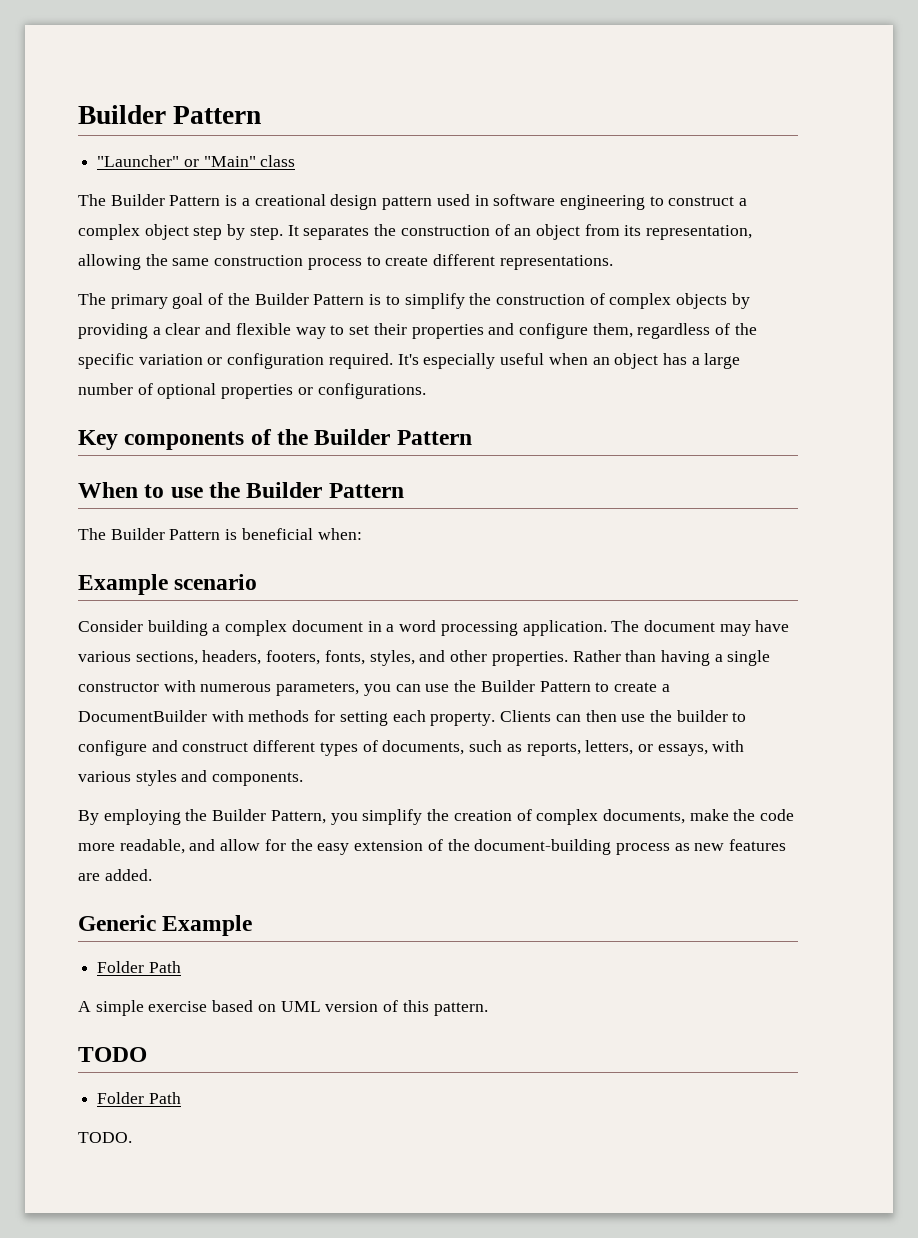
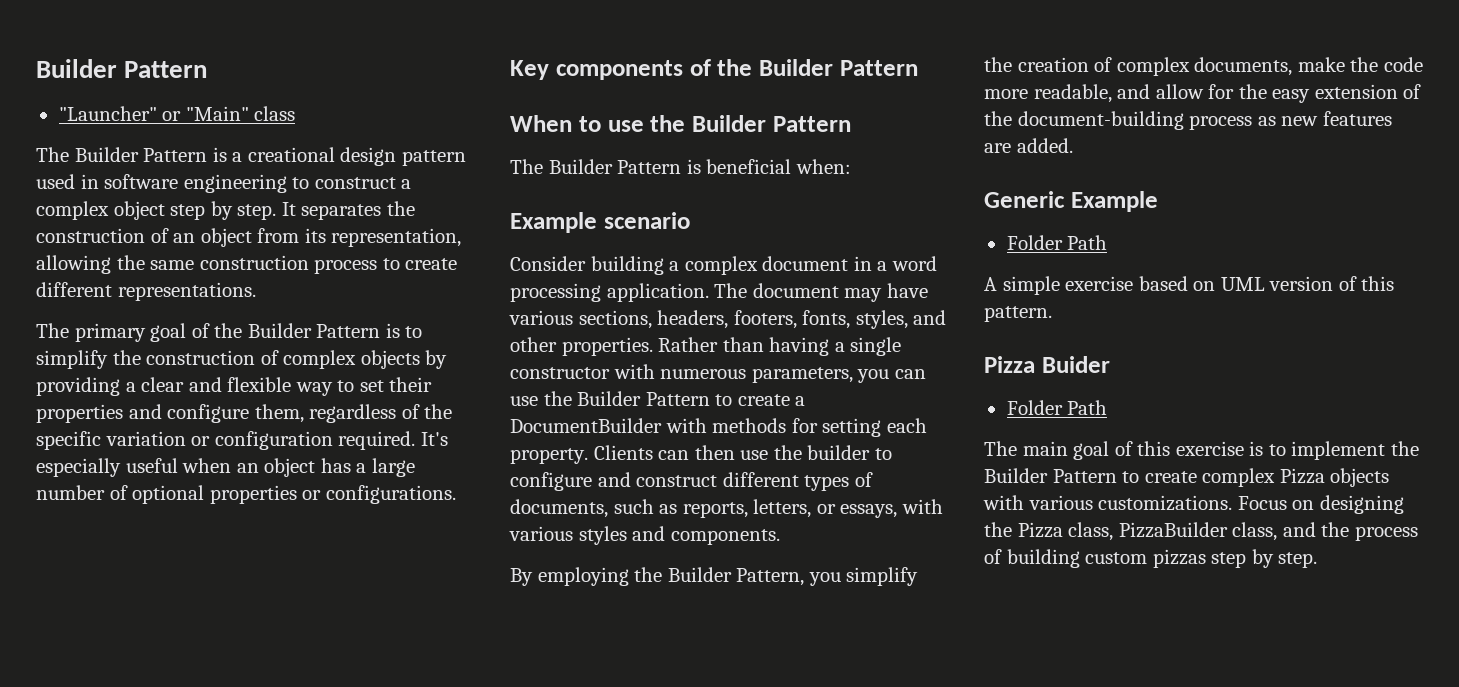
[78,1047,147,1062] [97,1092,181,1104] [78,1132,132,1143] TODO // Folder Path // TODO. -> [984,356,1110,373] [1006,400,1108,415] [984,441,1419,460] [984,468,1390,487] [983,495,1404,514] [984,522,1418,541] [984,549,1318,568] Pizza Buider // Folder Path // The main goal of this exercise is to implement the Builder Pattern to create complex Pizza objects with various customizations. Focus on designing the Pizza class, PizzaBuilder class, and the process of building custom pizzas step by step.

